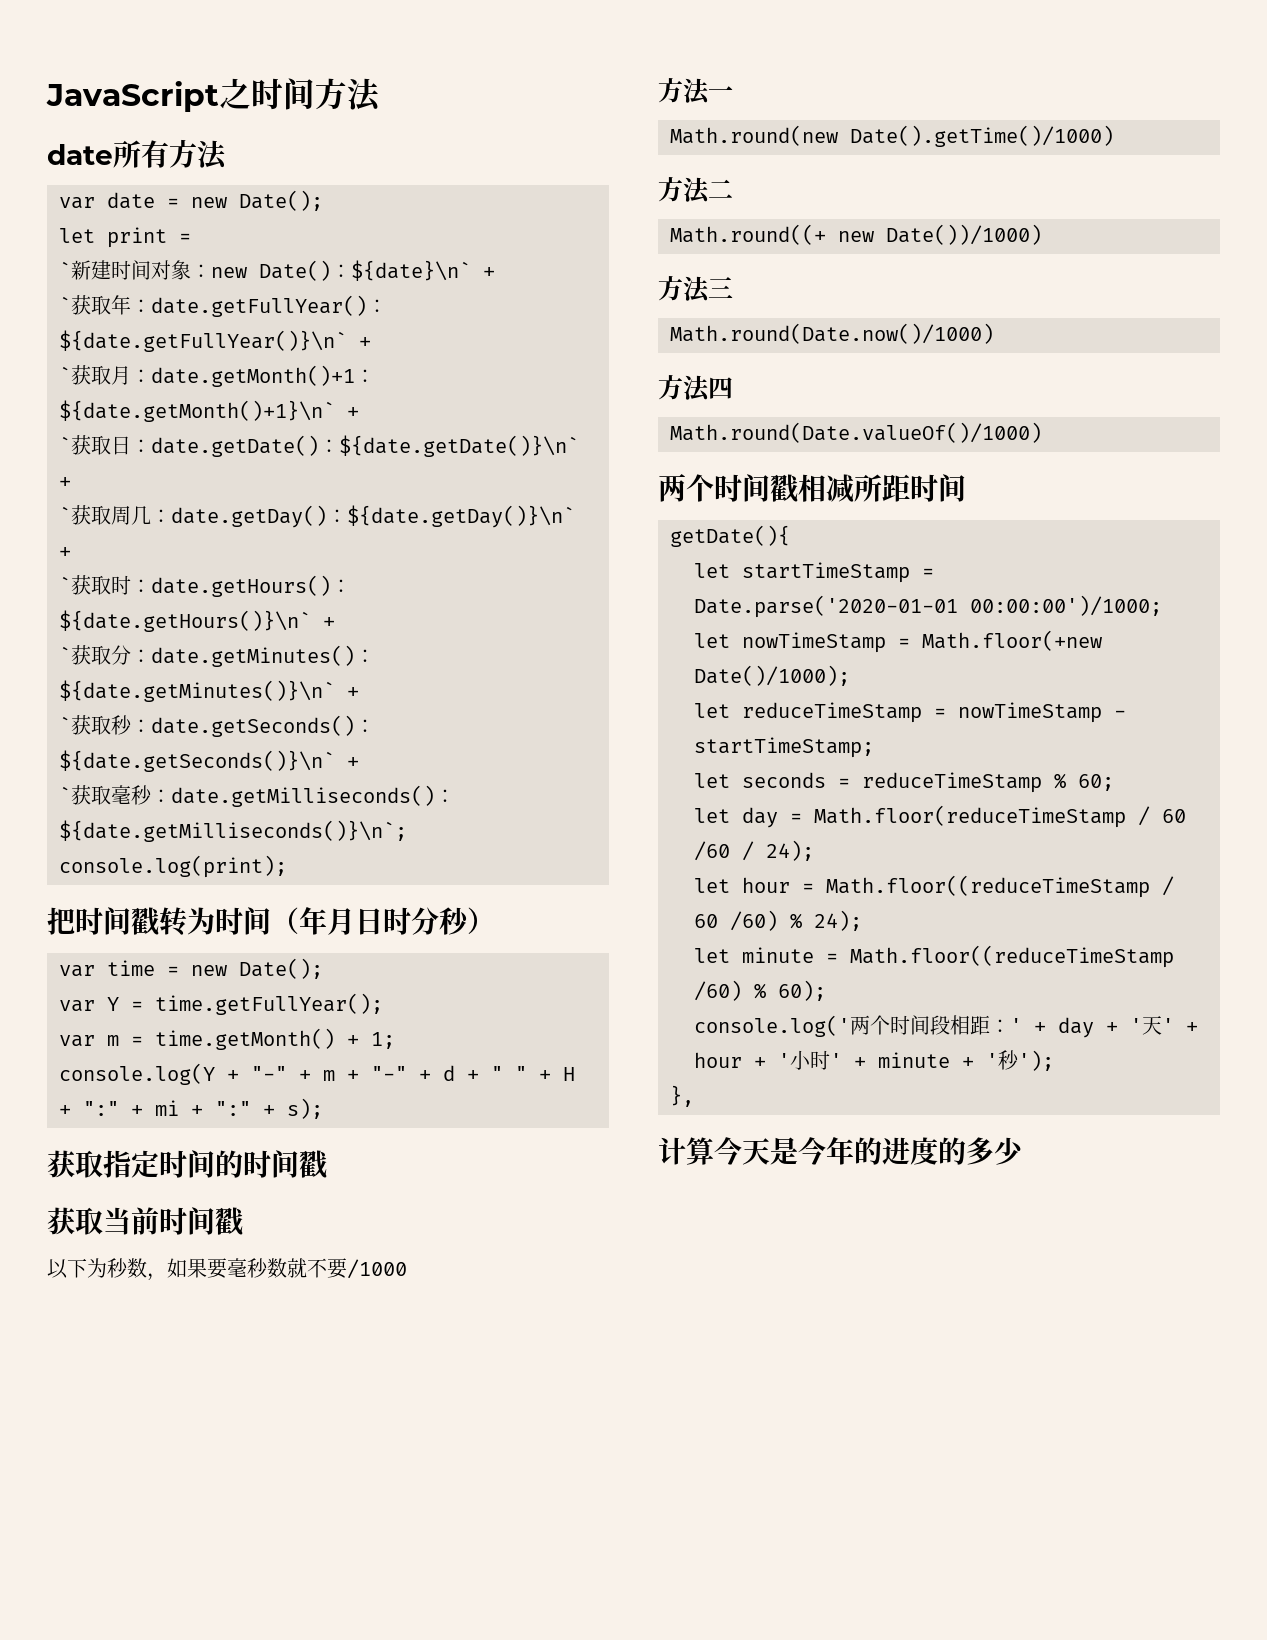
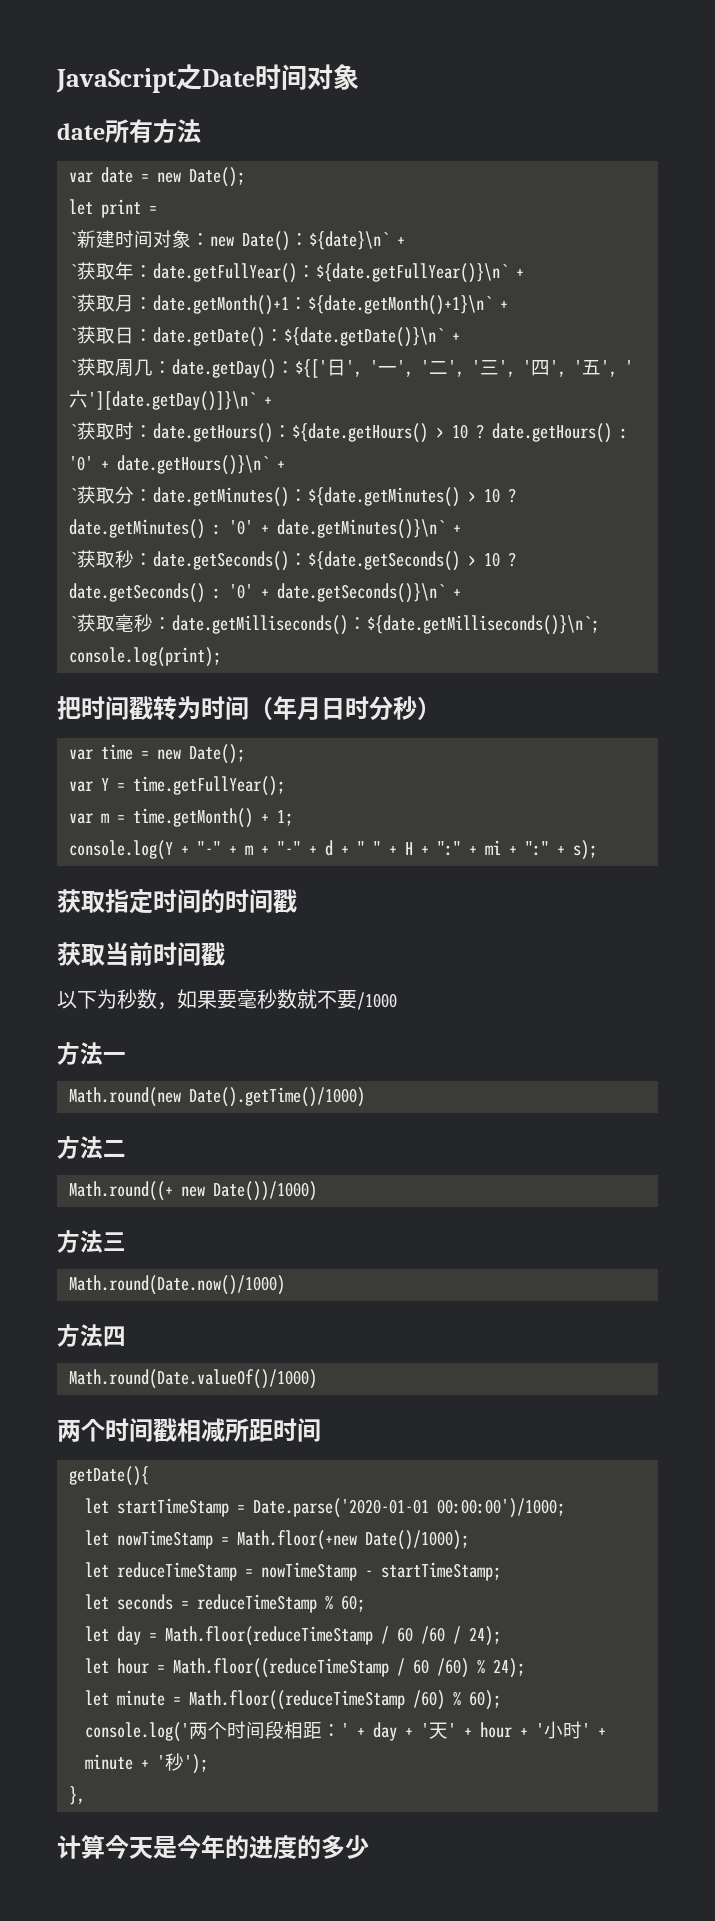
[251,78,381,112] 时间方法 -> [202,64,359,90] Date时间对象
[347,505,575,528] ${date.getDay()}\n` -> [295,359,633,378] [69,390,256,411] ${['日', '一', '二', '三', '四', '五', '六'][date.getDay()]}\n`
[59,610,311,632] ${date.getHours()}\n` -> [292,423,628,443] [69,455,269,475] ${date.getHours() > 10 ? date.getHours() : '0' + date.getHours()}\n`
[59,680,335,702] ${date.getMinutes()}\n` -> [308,487,516,507] [69,519,445,539] ${date.getMinutes() > 10 ? date.getMinutes() : '0' + date.getMinutes()}\n`
[59,750,335,772] ${date.getSeconds()}\n` -> [308,551,516,571] [69,583,445,603] ${date.getSeconds() > 10 ? date.getSeconds() : '0' + date.getSeconds()}\n`

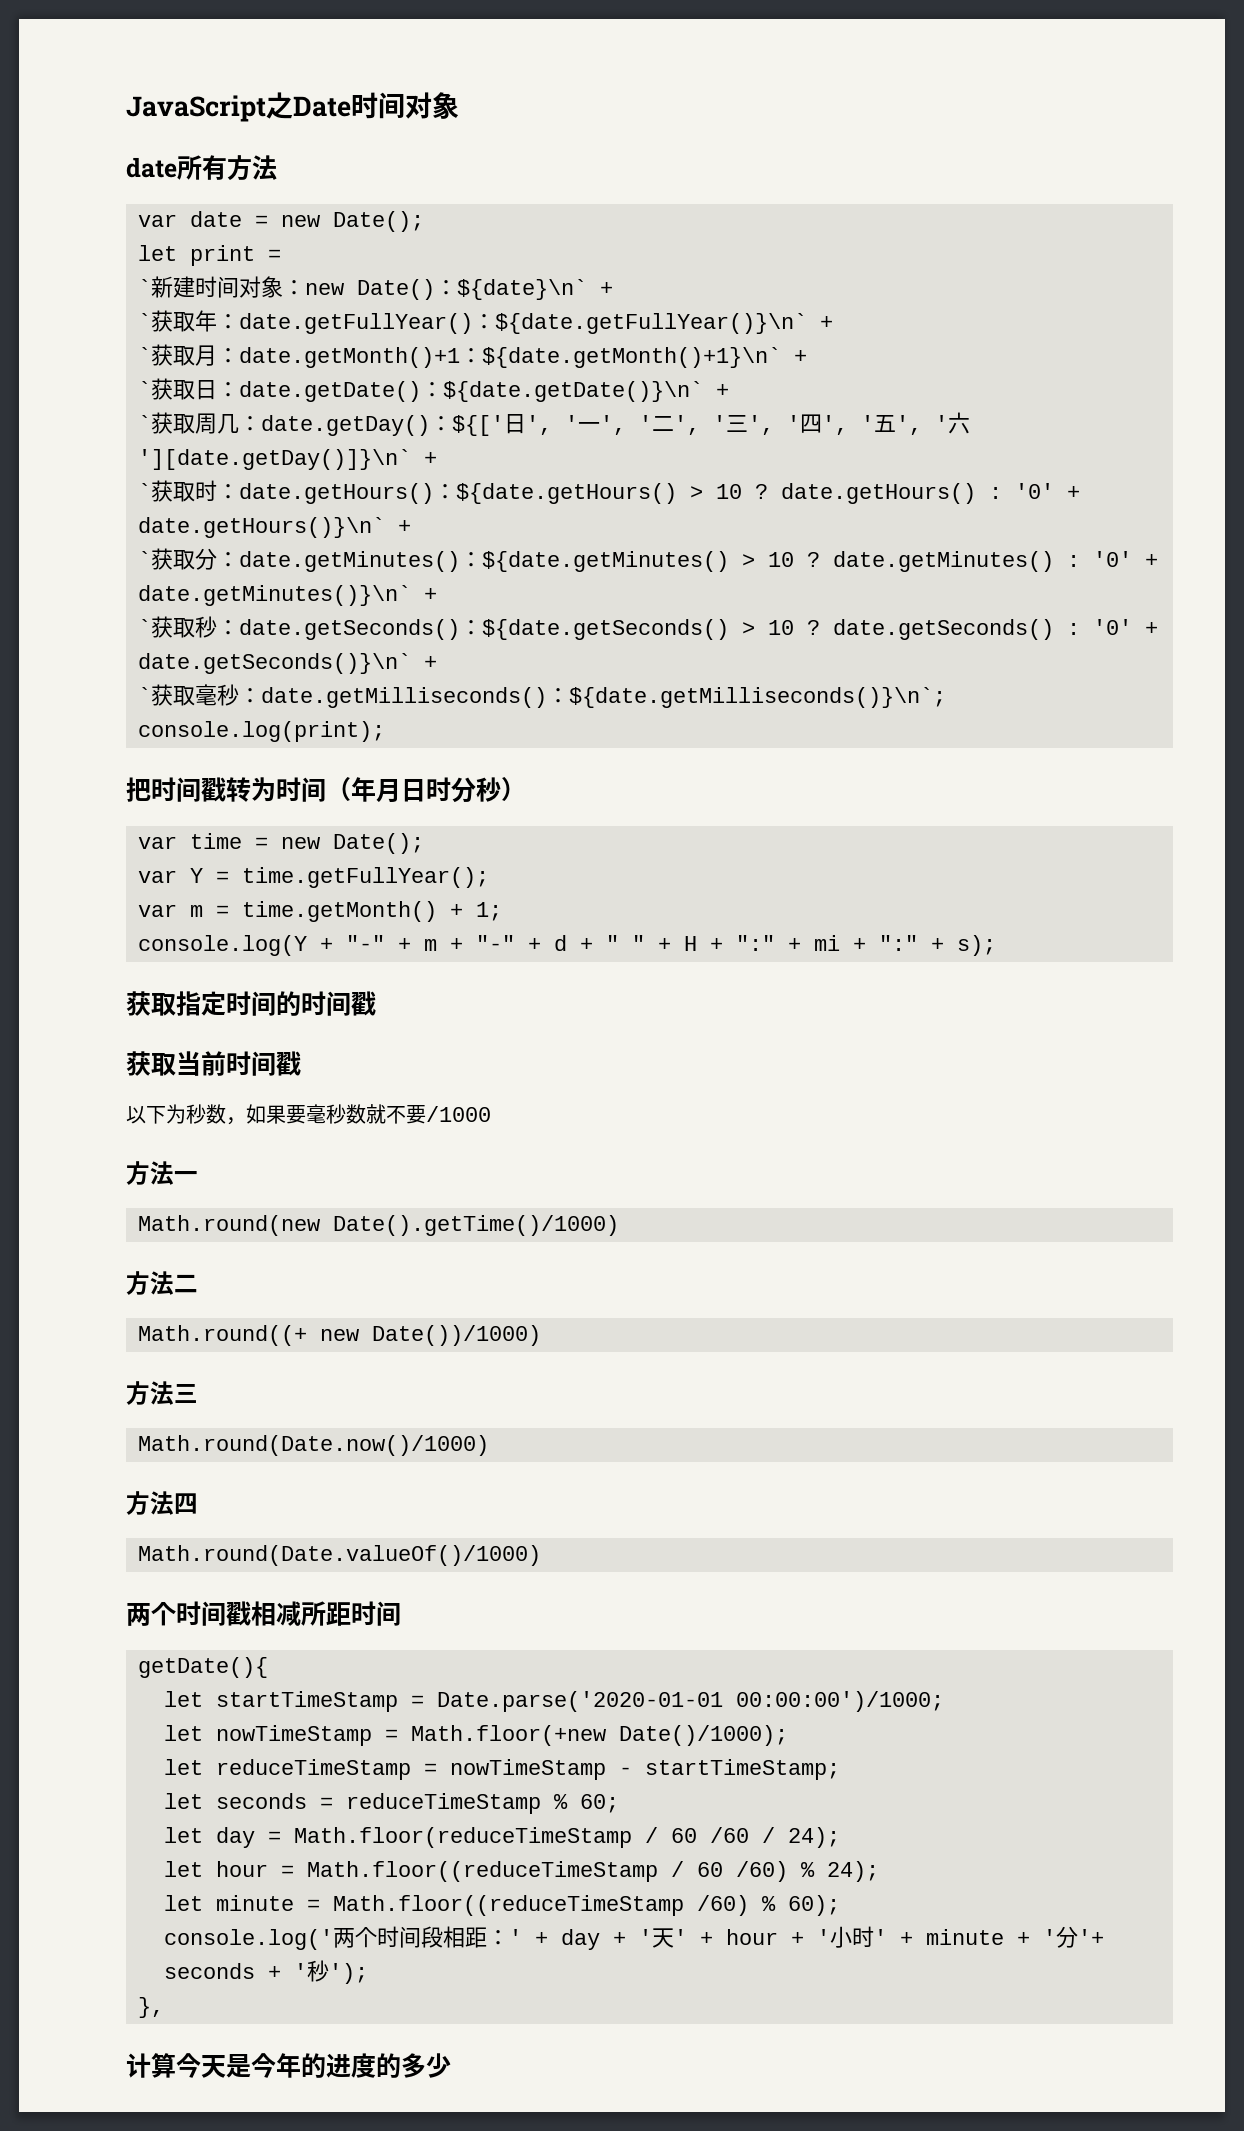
(165, 1762) none -> [1056,1926,1104,1948] [164,1963,307,1979] 分'+ seconds + '

